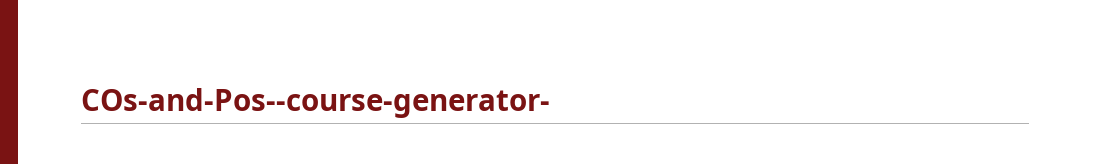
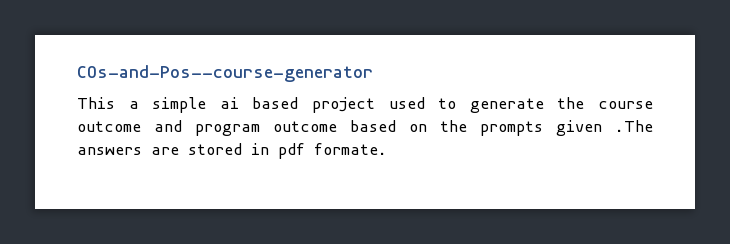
[81,88,550,118] COs-and-Pos--course-generator- -> [77,65,373,82] [77,97,654,113] [77,120,653,136] [77,143,387,159] COs-and-Pos--course-generator // This a simple ai based project used to generate the course outcome and program outcome based on the prompts given .The answers are stored in pdf formate.

